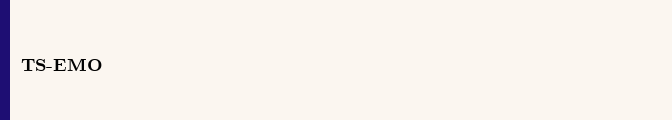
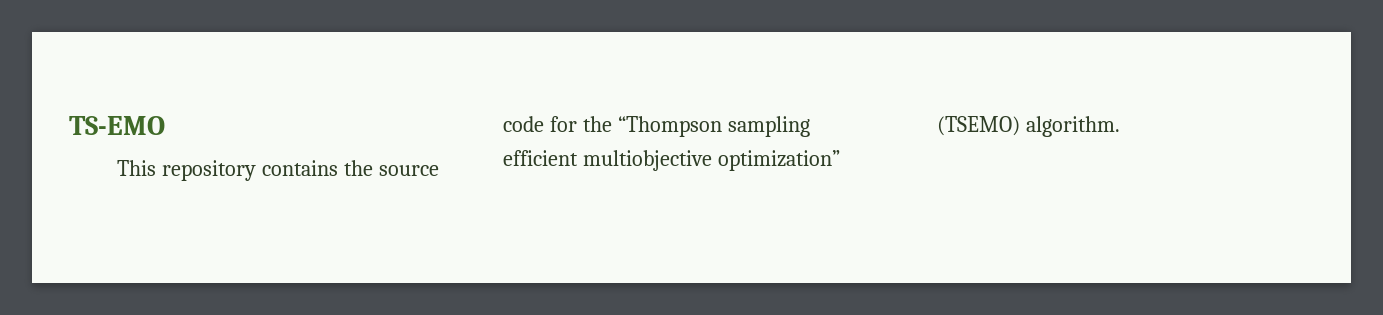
(103, 64) none -> [117,160,439,181] [503,116,810,137] [503,150,840,171] [937,116,1120,137] // This repository contains the source code for the “Thompson sampling efficient multiobjective optimization” (TSEMO) algorithm.

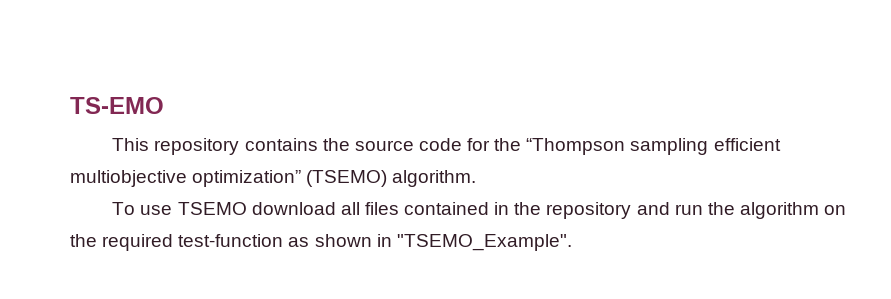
(1120, 126) none -> [112,202,847,219] [70,234,572,251] // To use TSEMO download all files contained in the repository and run the algorithm on the required test-function as shown in "TSEMO_Example".

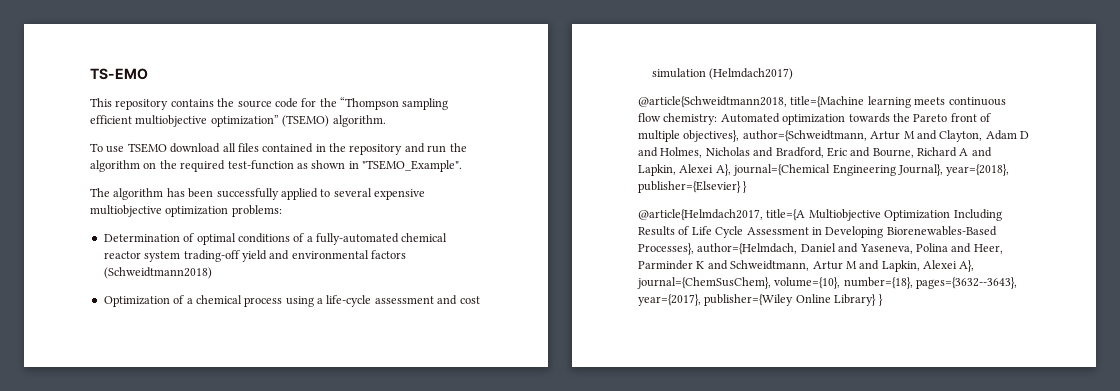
(572, 242) none -> [90,188,425,200] [90,205,282,217] [103,233,448,245] [103,250,406,262] [103,267,212,279] [103,295,480,307] [651,68,794,80] [638,96,1006,108] [638,113,991,125] [638,130,1029,142] [638,147,992,158] [638,164,1010,176] [638,181,748,193] [638,209,1002,221] [638,226,997,238] [638,243,1003,255] [638,260,975,272] [637,277,1018,289] [638,294,883,306] // The algorithm has been successfully applied to several expensive multiobjective optimization problems: // Determination of optimal conditions of a fully-automated chemical reactor system trading-off yield and environmental factors (Schweidtmann2018) // Optimization of a chemical process using a life-cycle assessment and cost simulation (Helmdach2017) // @article{Schweidtmann2018, title={Machine learning meets continuous flow chemistry: Automated optimization towards the Pareto front of multiple objectives}, author={Schweidtmann, Artur M and Clayton, Adam D and Holmes, Nicholas and Bradford, Eric and Bourne, Richard A and Lapkin, Alexei A}, journal={Chemical Engineering Journal}, year={2018}, publisher={Elsevier} } // @article{Helmdach2017, title={A Multiobjective Optimization Including Results of Life Cycle Assessment in Developing Biorenewables-Based Processes}, author={Helmdach, Daniel and Yaseneva, Polina and Heer, Parminder K and Schweidtmann, Artur M and Lapkin, Alexei A}, journal={ChemSusChem}, volume={10}, number={18}, pages={3632--3643}, year={2017}, publisher={Wiley Online Library} }

